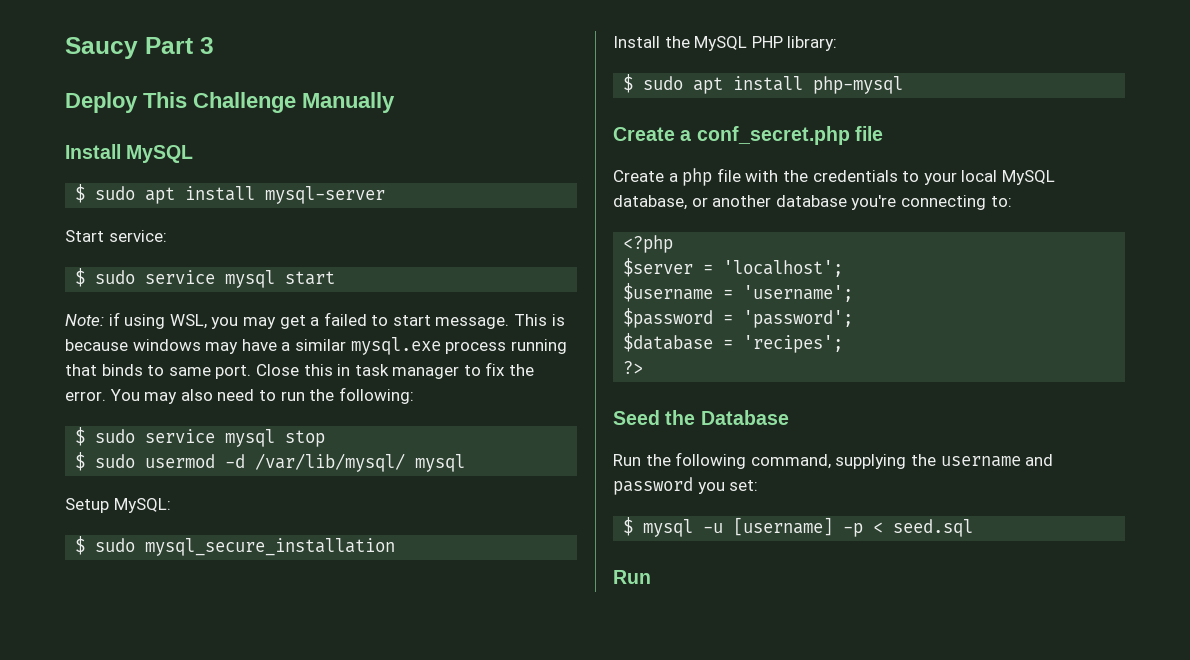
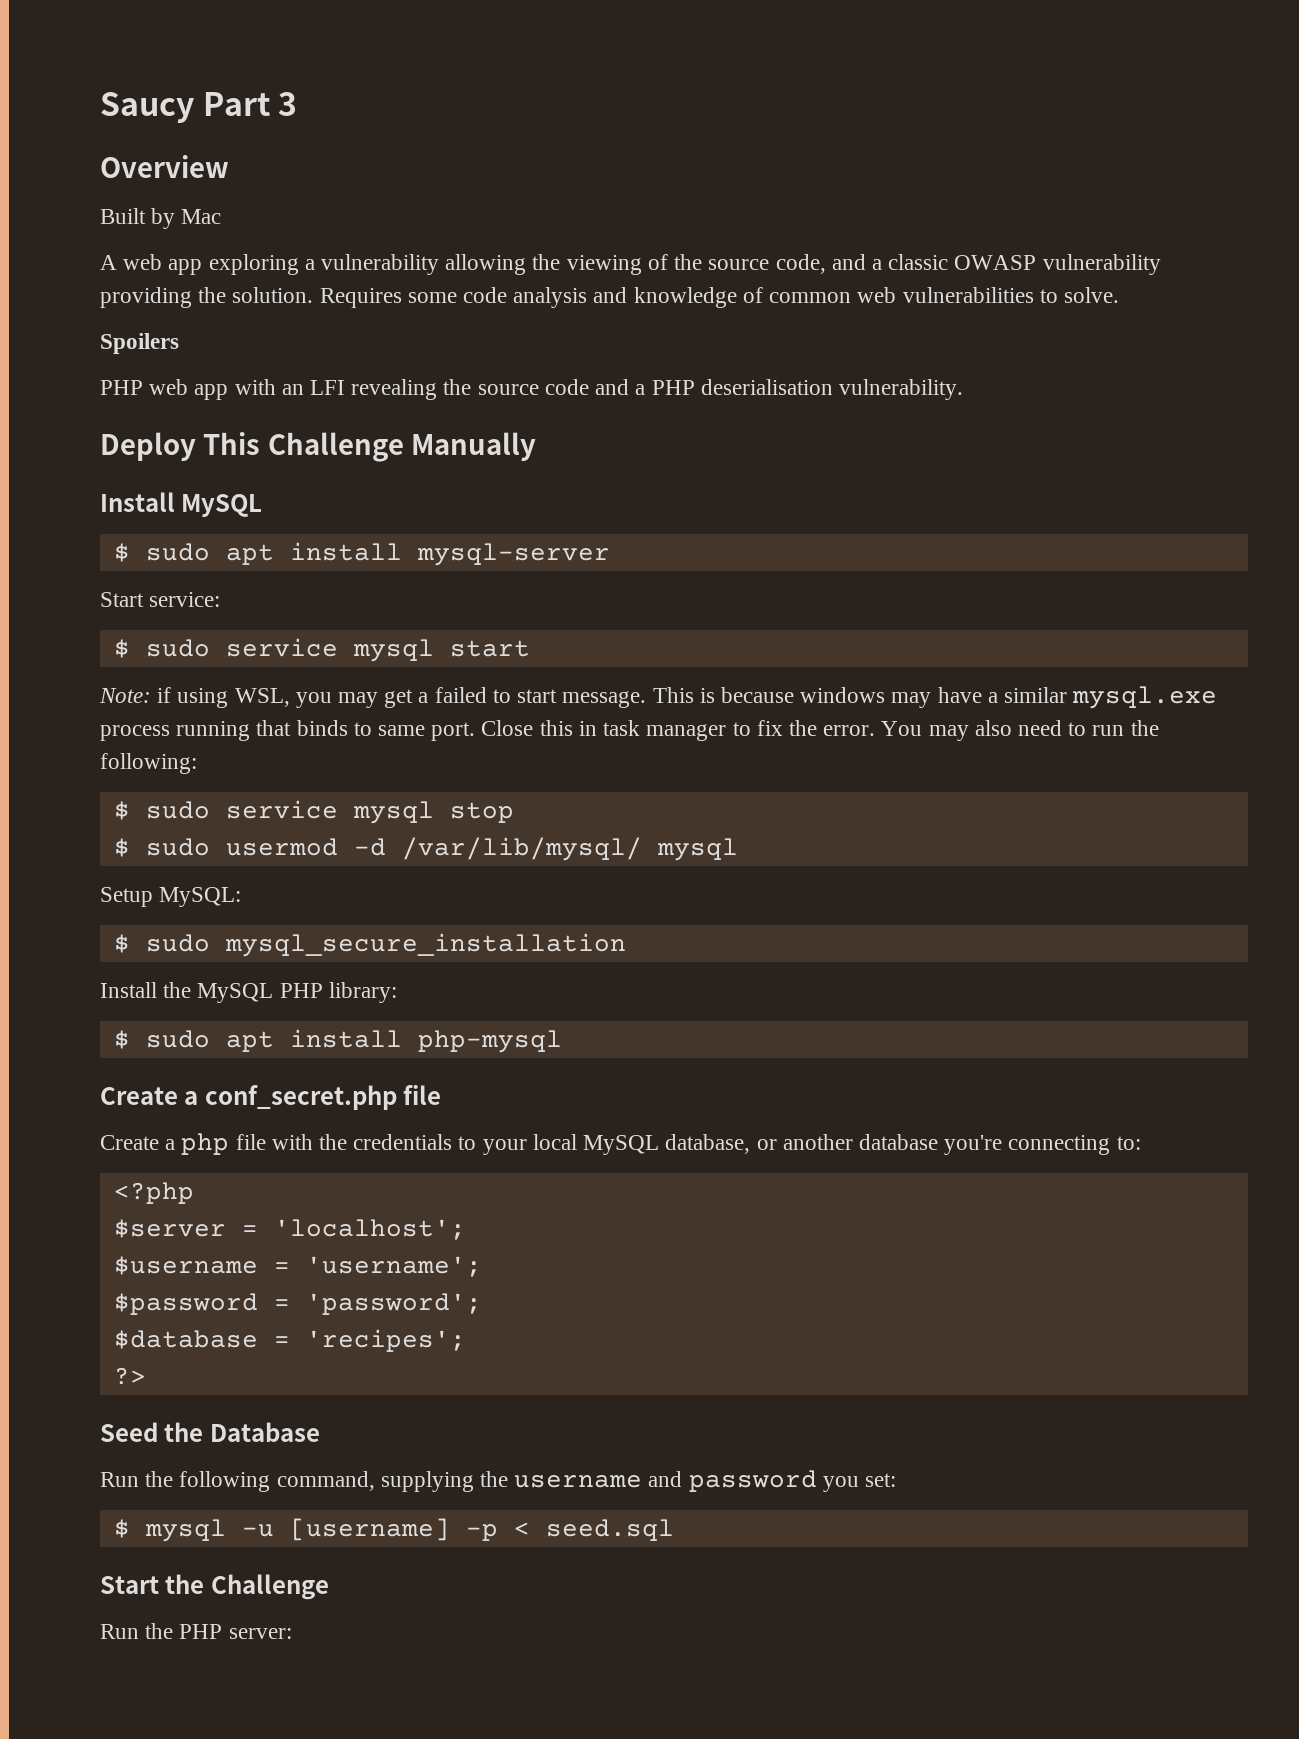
(214, 45) none -> [100,155,229,178] [100,208,222,229] [100,254,1161,275] [100,287,1119,308] [100,333,179,354] [100,379,963,400] // Overview // Built by Mac // A web app exploring a vulnerability allowing the viewing of the source code, and a classic OWASP vulnerability providing the solution. Requires some code analysis and knowledge of common web vulnerabilities to solve. // Spoilers // PHP web app with an LFI revealing the source code and a PHP deserialisation vulnerability.
[613,570,651,584] Run -> [100,1574,329,1600] [100,1623,292,1639] Start the Challenge // Run the PHP server:

